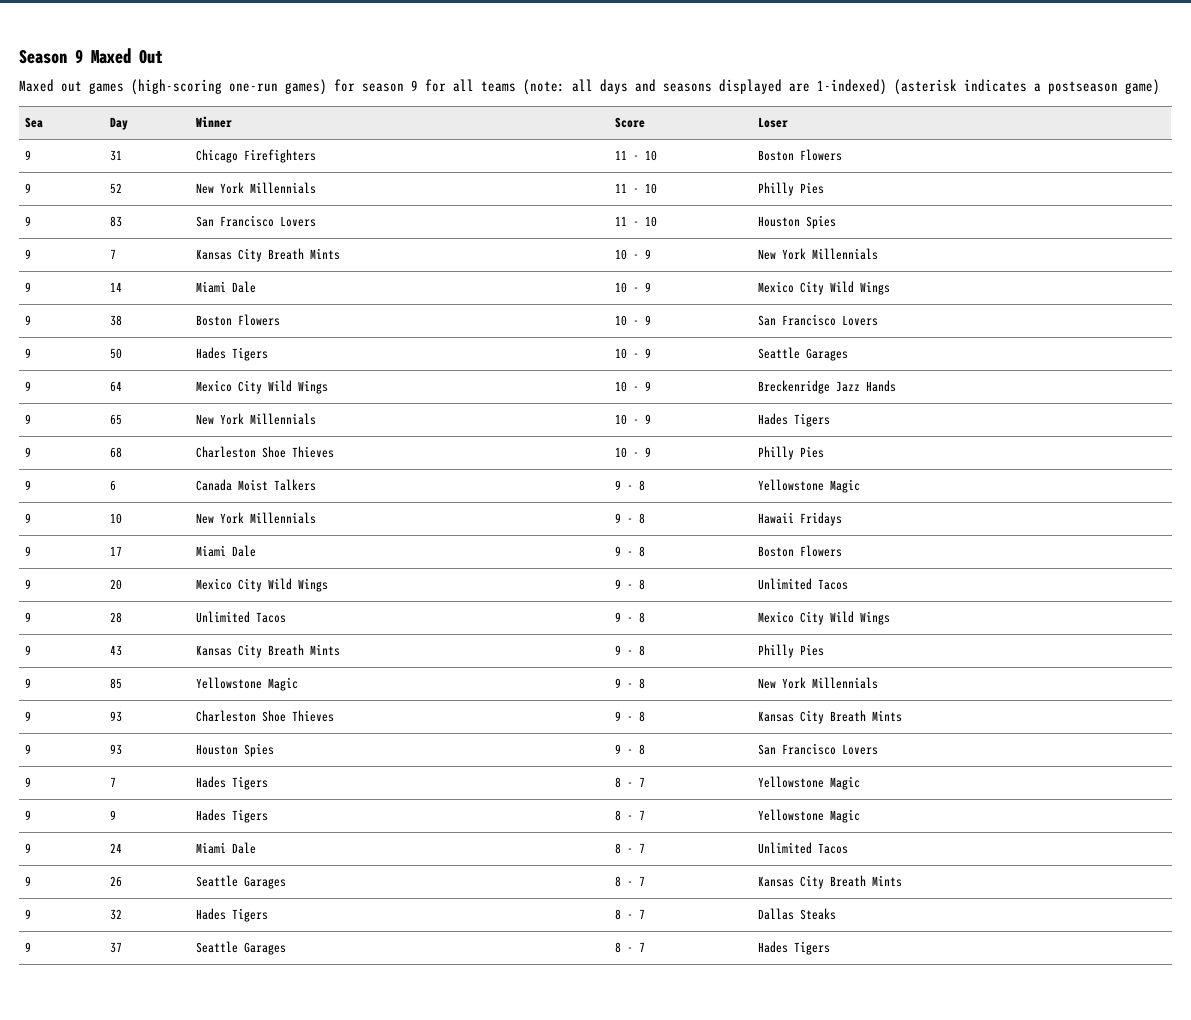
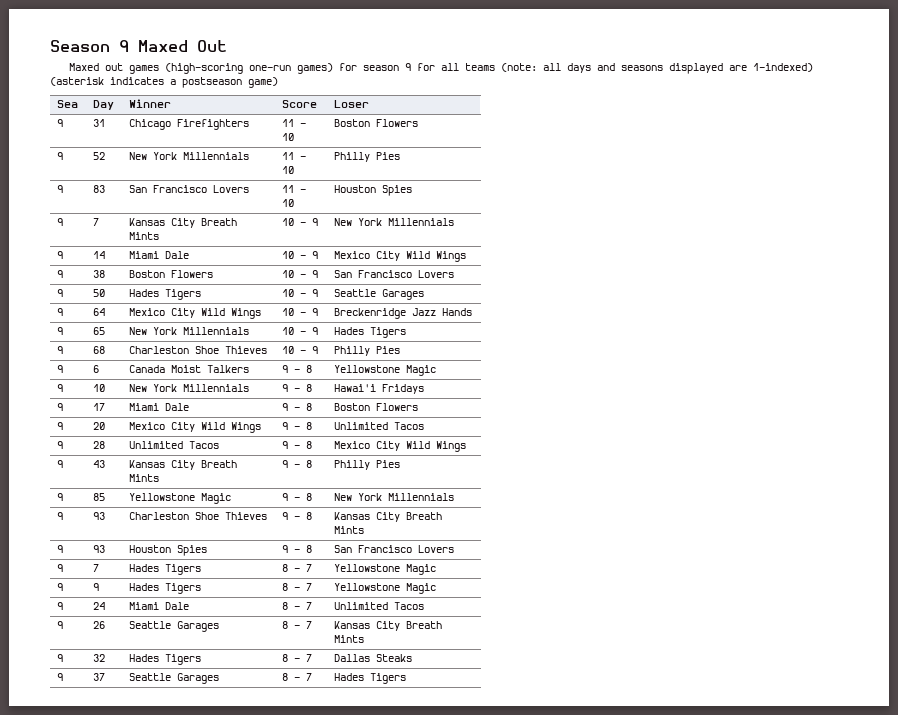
[758,512,795,524] Hawaii -> [334,384,377,392] Hawai'i

